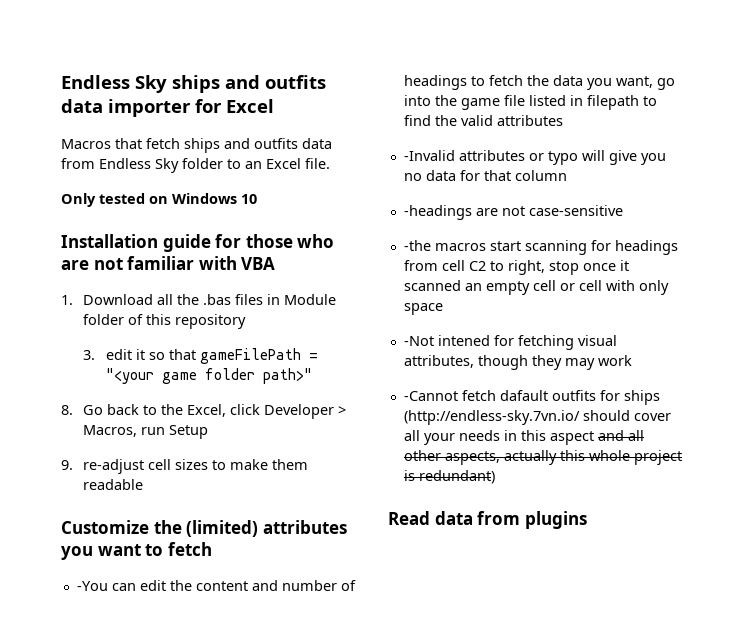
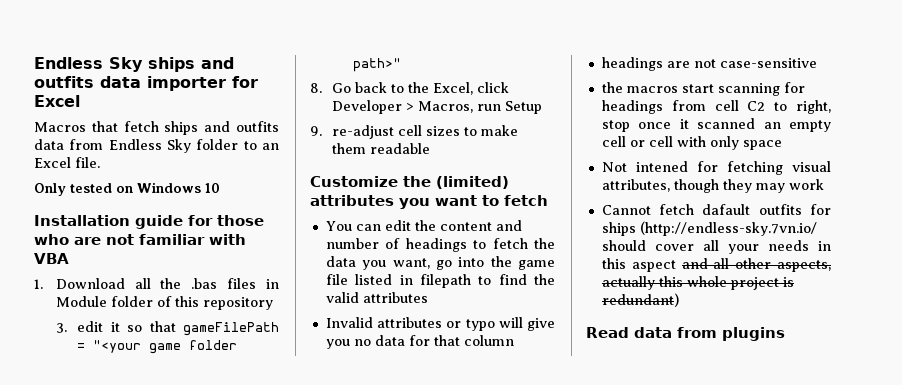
[76,581,108,591] -You -> [325,221,352,231] You
[403,150,455,161] -Invalid -> [325,317,373,328] Invalid
[403,205,472,220] -headings -> [601,57,663,71] headings
[403,240,431,251] -the -> [601,82,623,93] the
[403,336,434,346] -Not -> [601,162,627,172] Not
[403,391,458,401] -Cannot -> [601,205,651,215] Cannot

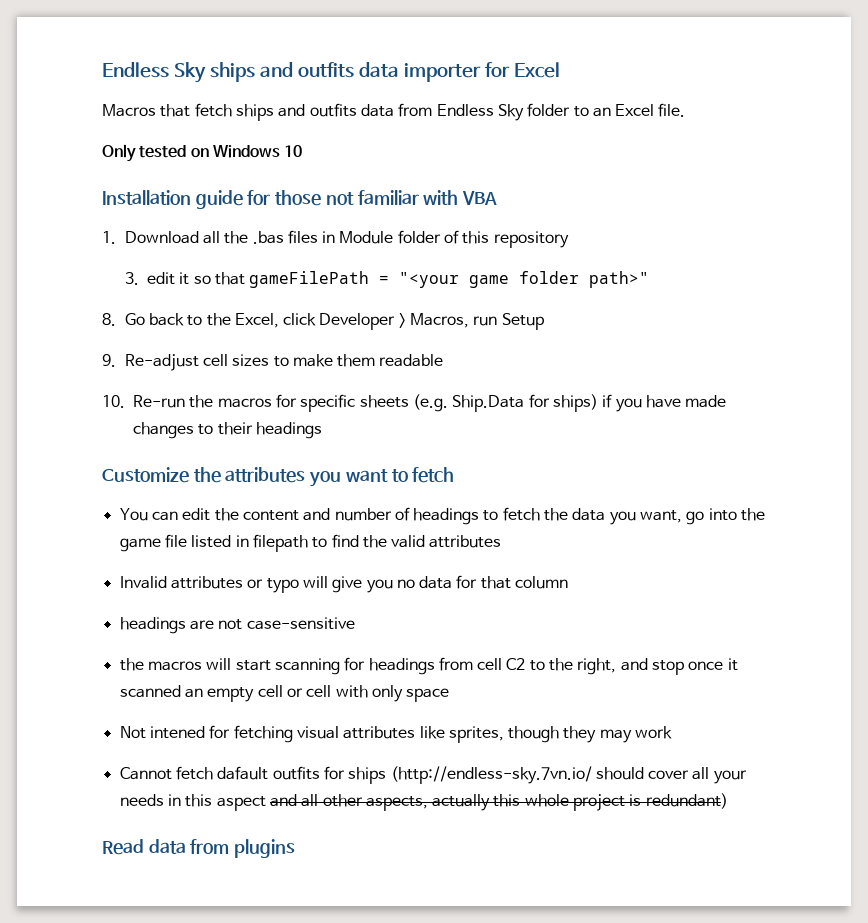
[34,234,101,245] who are -> (322, 198) none
[331,125,394,139] re-adjust -> [124,354,199,371] Re-adjust
(430, 148) none -> [102,394,727,412] [133,422,322,439] // 10. Re-run the macros for specific sheets (e.g. Ship.Data for ships) if you have made changes to their headings
[436,176,509,189] (limited) -> (221, 475) none
(678, 89) none -> [206,658,232,670] will
[796,100,831,114] right, -> [549,658,648,675] the right, and
[601,179,670,192] attributes, -> [343,726,504,743] attributes like sprites,

